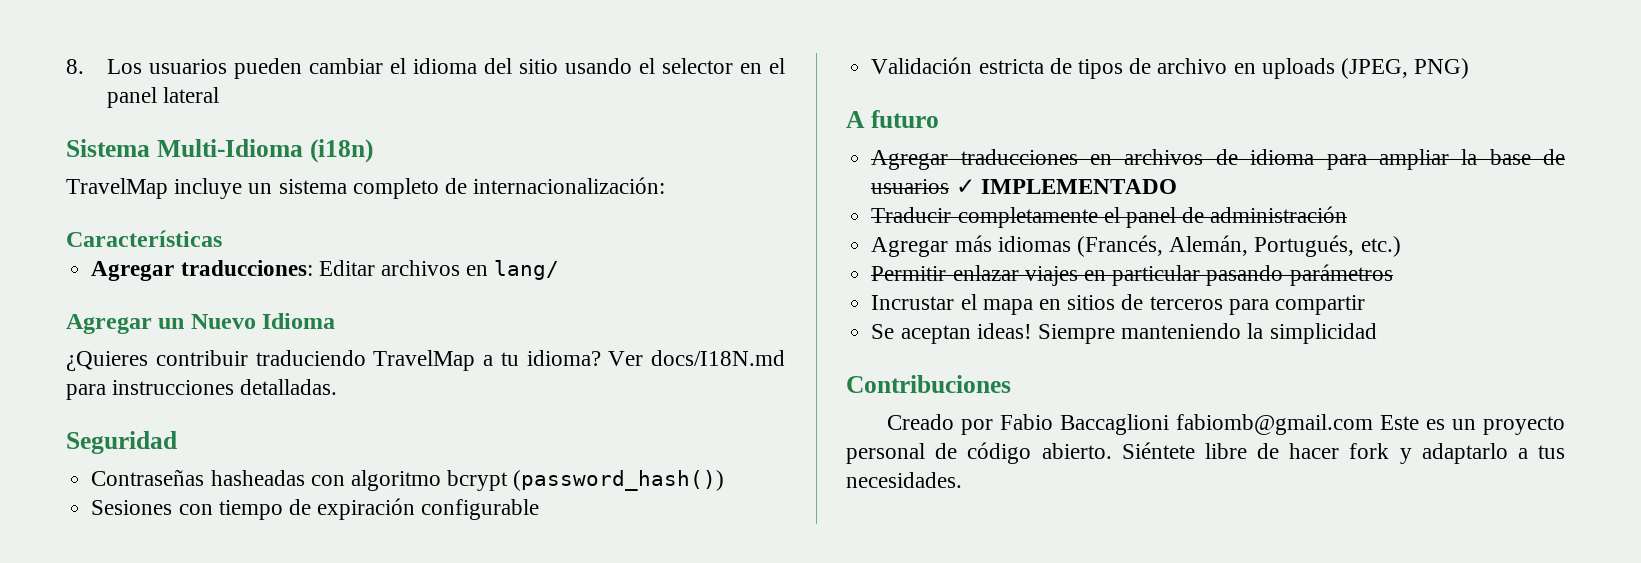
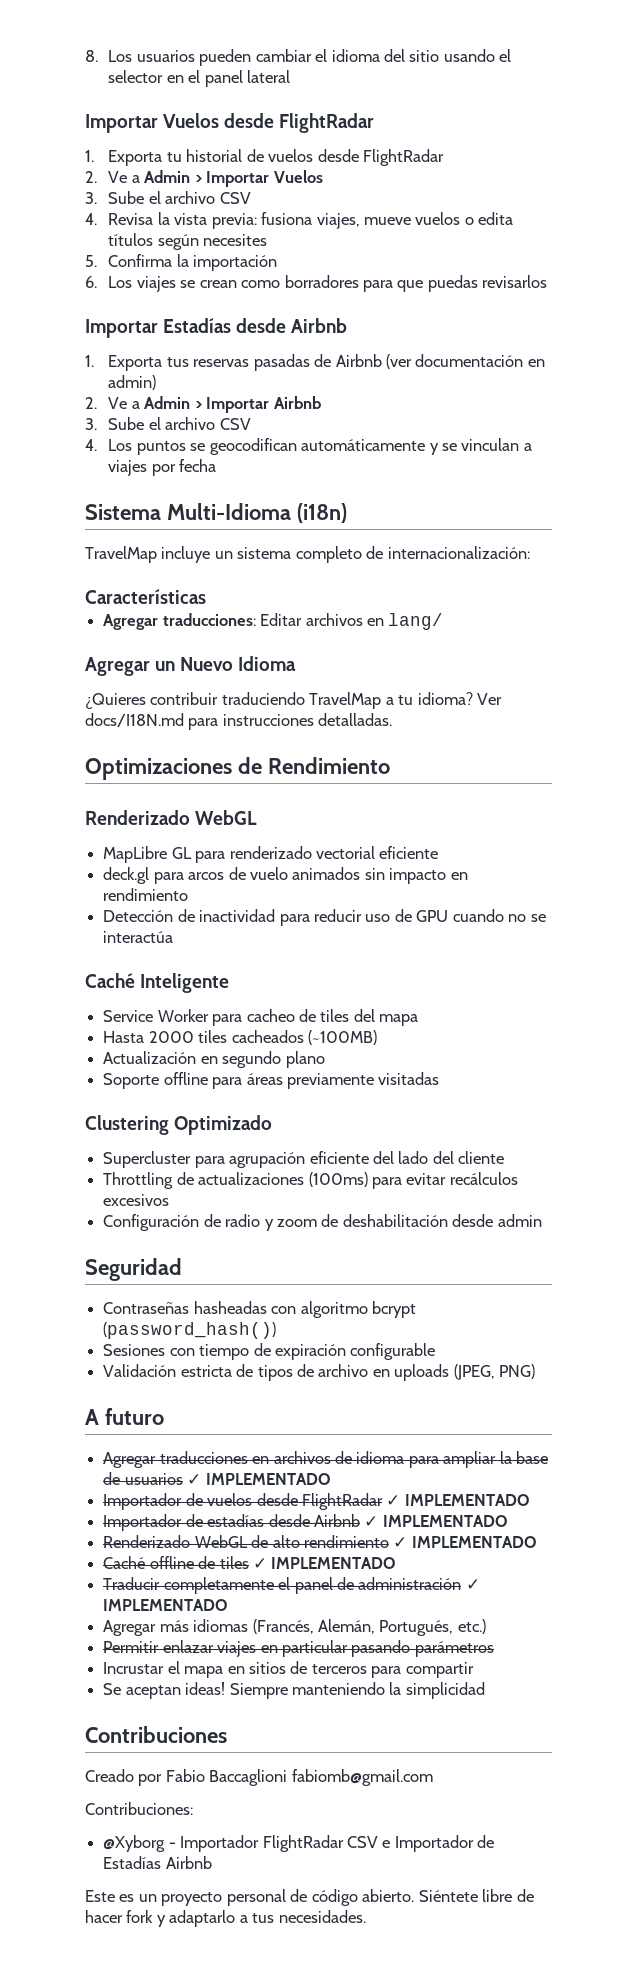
(220, 95) none -> [85,113,375,133] [85,149,445,166] [85,170,323,187] [85,191,251,204] [85,212,514,229] [108,233,268,250] [85,254,278,271] [85,275,548,292] [85,318,348,338] [85,354,545,371] [108,375,157,390] [85,396,321,413] [85,417,251,430] [85,438,532,455] [108,459,217,476] // Importar Vuelos desde FlightRadar // 1. Exporta tu historial de vuelos desde FlightRadar // 2. Ve a Admin > Importar Vuelos // 3. Sube el archivo CSV // 4. Revisa la vista previa: fusiona viajes, mueve vuelos o edita títulos según necesites // 5. Confirma la importación // 6. Los viajes se crean como borradores para que puedas revisarlos // Importar Estadías desde Airbnb // 1. Exporta tus reservas pasadas de Airbnb (ver documentación en admin) // 2. Ve a Admin > Importar Airbnb // 3. Sube el archivo CSV // 4. Los puntos se geocodifican automáticamente y se vinculan a viajes por fecha
(338, 387) none -> [85,757,390,780] [85,810,258,825] [103,846,439,863] [103,867,468,884] [103,888,189,901] [103,909,546,926] [103,931,174,943] [85,973,230,993] [103,1009,419,1026] [103,1030,377,1045] [103,1051,325,1068] [103,1072,440,1089] [85,1115,273,1135] [103,1151,505,1168] [103,1172,518,1189] [103,1194,170,1206] [103,1214,542,1231] // Optimizaciones de Rendimiento // Renderizado WebGL // MapLibre GL para renderizado vectorial eficiente // deck.gl para arcos de vuelo animados sin impacto en rendimiento // Detección de inactividad para reducir uso de GPU cuando no se interactúa // Caché Inteligente // Service Worker para cacheo de tiles del mapa // Hasta 2000 tiles cacheados (~100MB) // Actualización en segundo plano // Soporte offline para áreas previamente visitadas // Clustering Optimizado // Supercluster para agrupación eficiente del lado del cliente // Throttling de actualizaciones (100ms) para evitar recálculos excesivos // Configuración de radio y zoom de deshabilitación desde admin
(1177, 186) none -> [103,1493,530,1510] [103,1514,508,1531] [103,1535,537,1548] [103,1556,397,1569] // Importador de vuelos desde FlightRadar ✓ IMPLEMENTADO // Importador de estadías desde Airbnb ✓ IMPLEMENTADO // Renderizado WebGL de alto rendimiento ✓ IMPLEMENTADO // Caché offline de tiles ✓ IMPLEMENTADO
(1348, 214) none -> [465,1579,480,1590] [103,1599,229,1611] ✓ IMPLEMENTADO
(1374, 424) none -> [85,1802,193,1815] [103,1835,495,1852] [103,1856,212,1869] // Contribuciones: // @Xyborg - Importador FlightRadar CSV e Importador de Estadías Airbnb //

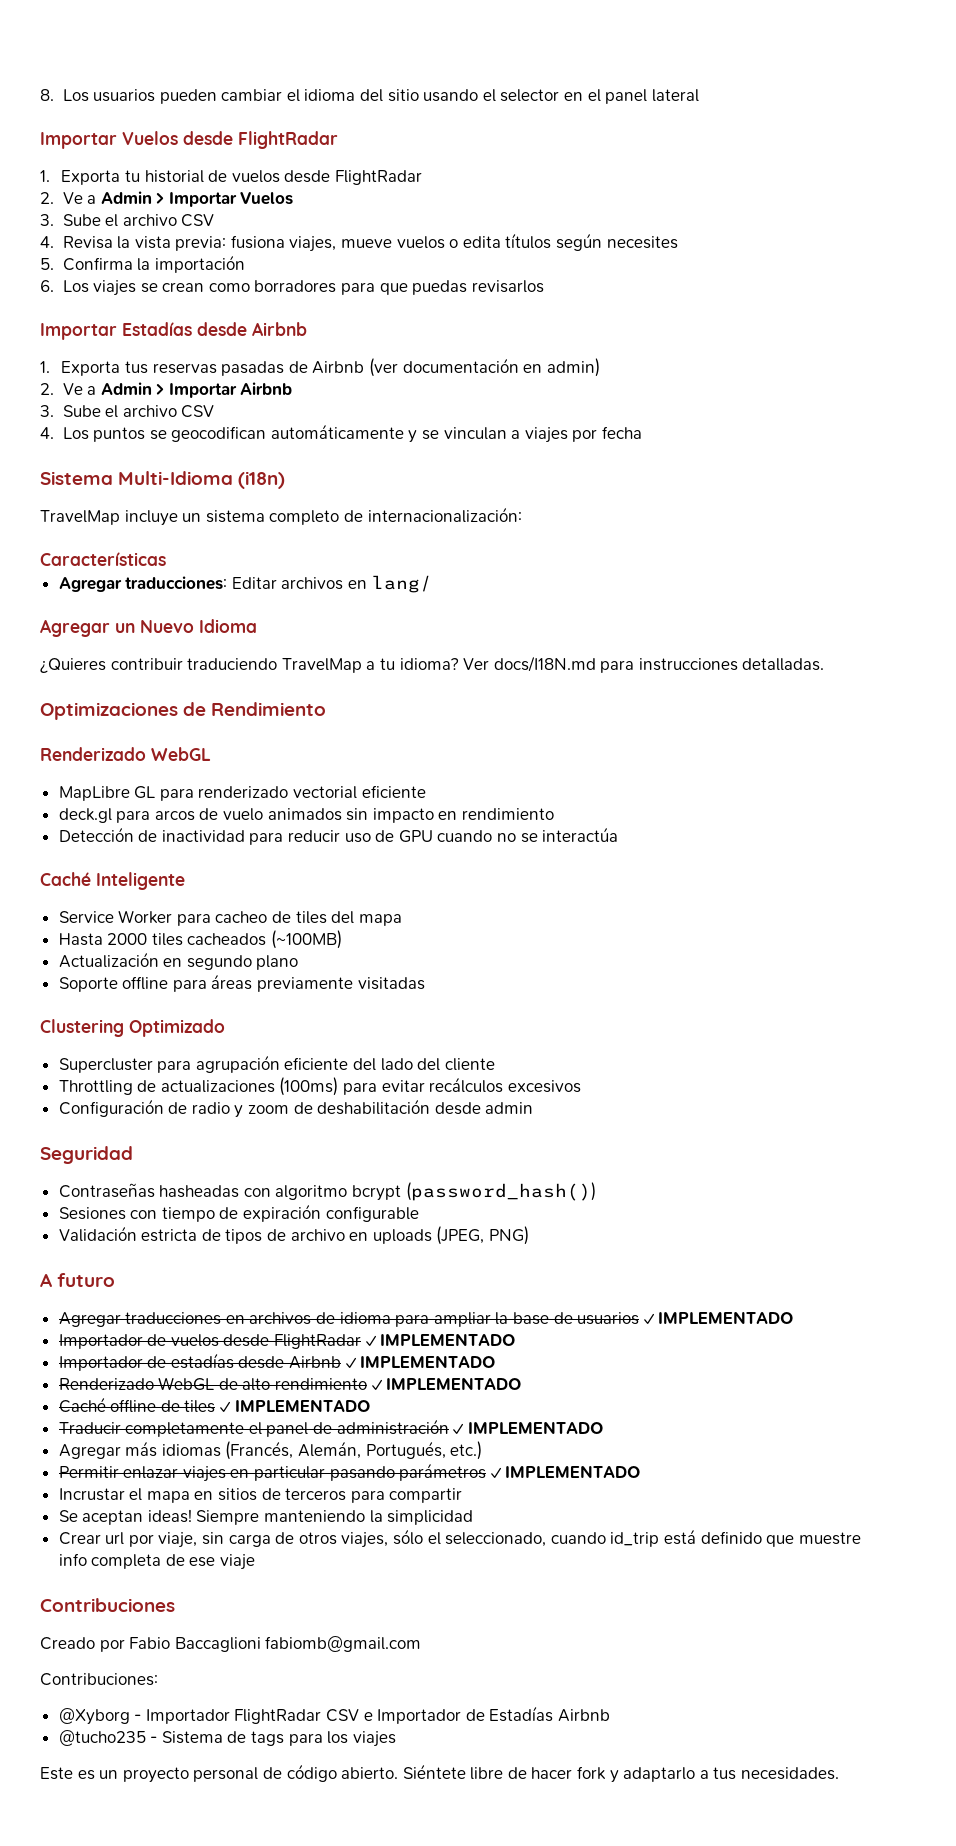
(494, 1649) none -> [490,1465,641,1479] ✓ IMPLEMENTADO
(485, 1690) none -> [58,1529,861,1548] [58,1553,256,1570] // Crear url por viaje, sin carga de otros viajes, sólo el seleccionado, cuando id_trip está definido que muestre info completa de ese viaje
(212, 1862) none -> [58,1730,396,1747] // @tucho235 - Sistema de tags para los viajes

